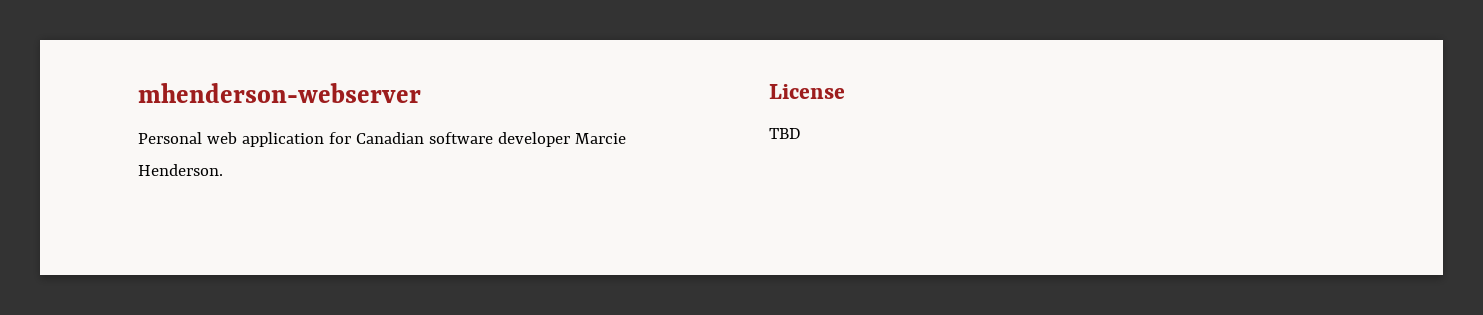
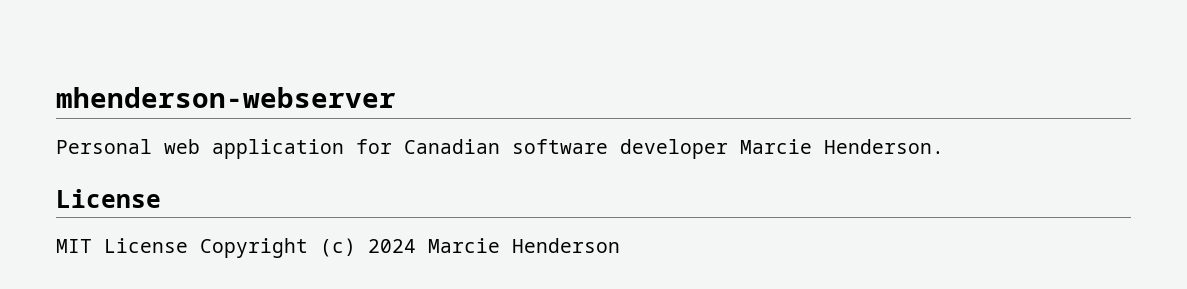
[769,128,801,139] TBD -> [56,238,620,258] MIT License Copyright (c) 2024 Marcie Henderson

